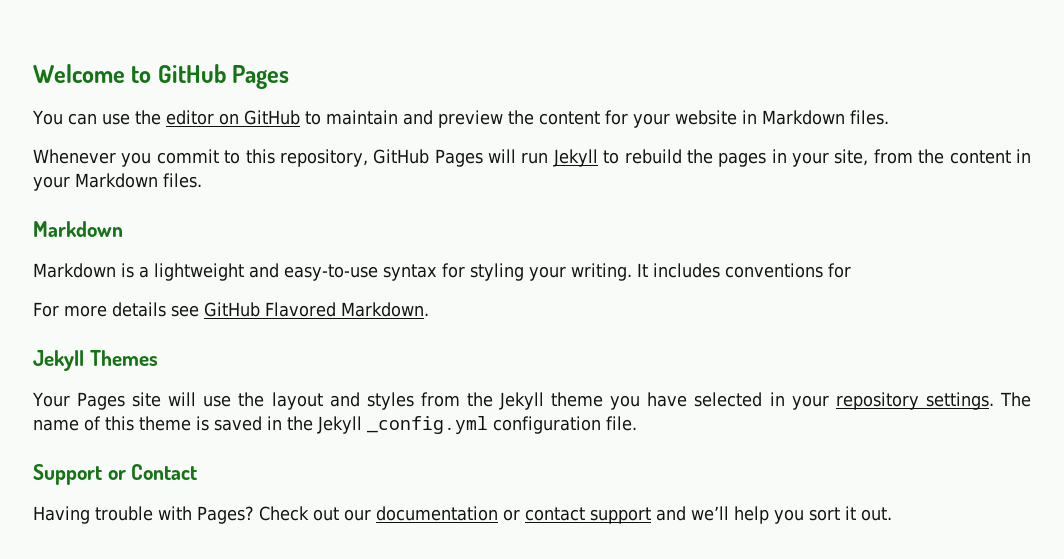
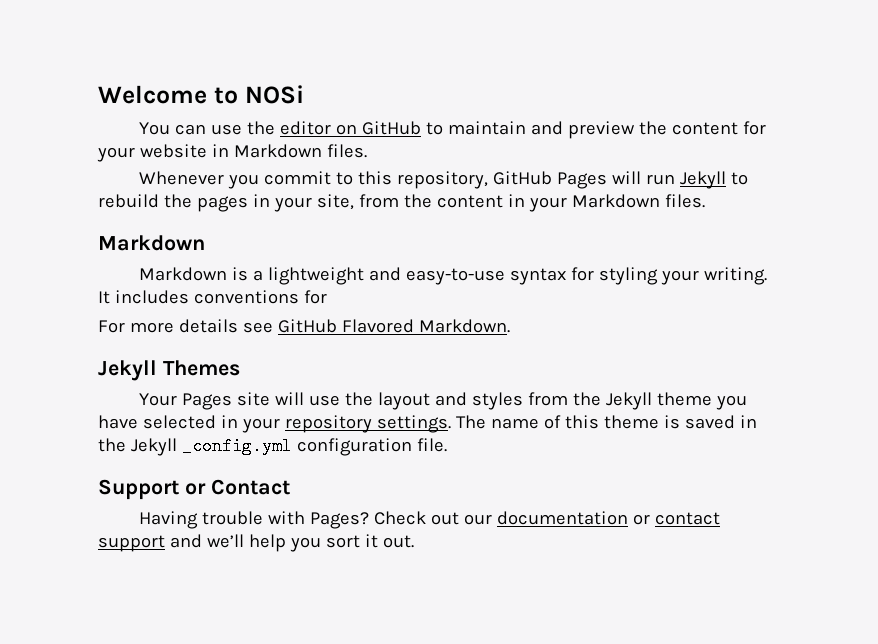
[157,64,290,89] GitHub Pages -> [244,85,304,104] NOSi

